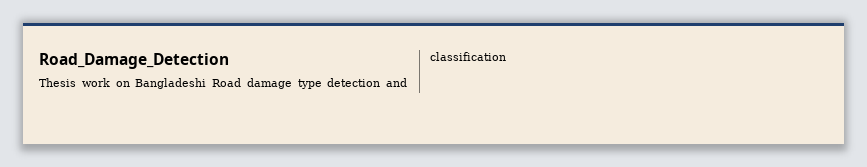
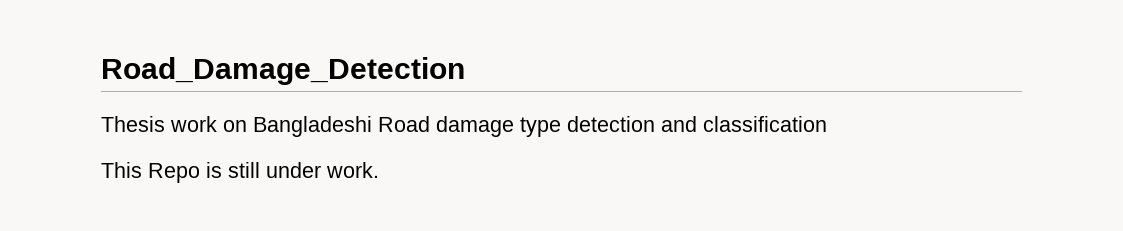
(506, 56) none -> [101,162,379,183] // This Repo is still under work.

